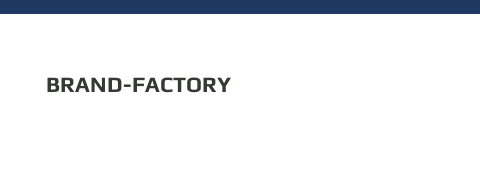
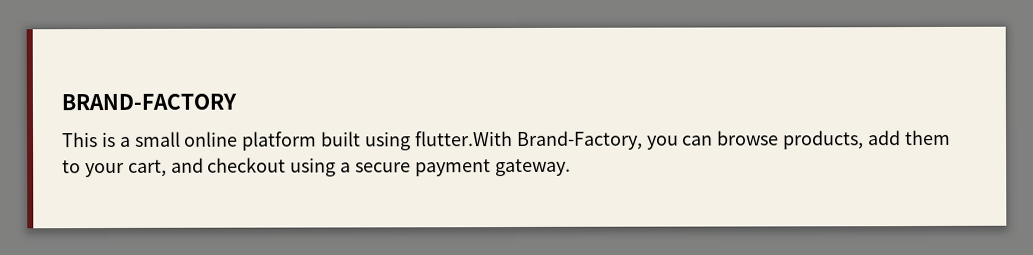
(231, 85) none -> [62,129,951,151] [62,157,571,178] // This is a small online platform built using flutter.With Brand-Factory, you can browse products, add them to your cart, and checkout using a secure payment gateway.

